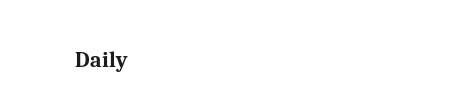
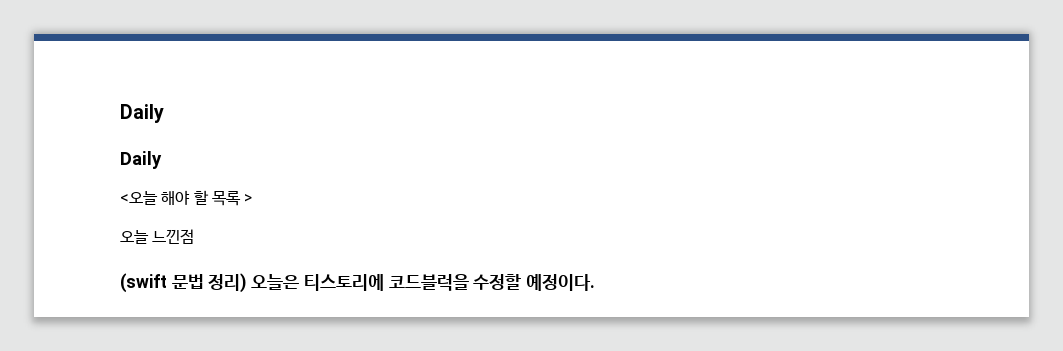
[75,51,128,72] Daily -> [120,104,164,123] [120,151,162,169] [120,190,253,206] [120,229,195,244] [120,273,596,293] Daily // Daily // <오늘 해야 할 목록 > // 오늘 느낀점 // (swift 문법 정리) 오늘은 티스토리에 코드블럭을 수정할 예정이다.

